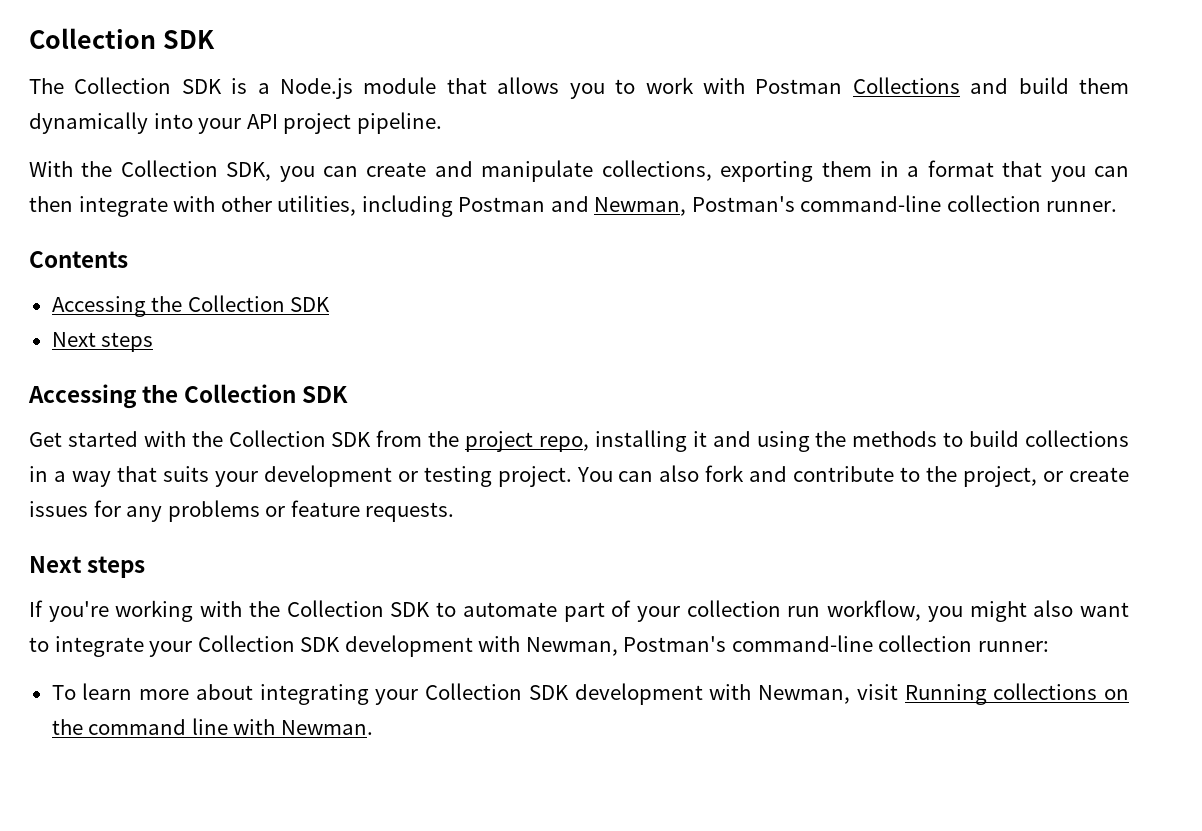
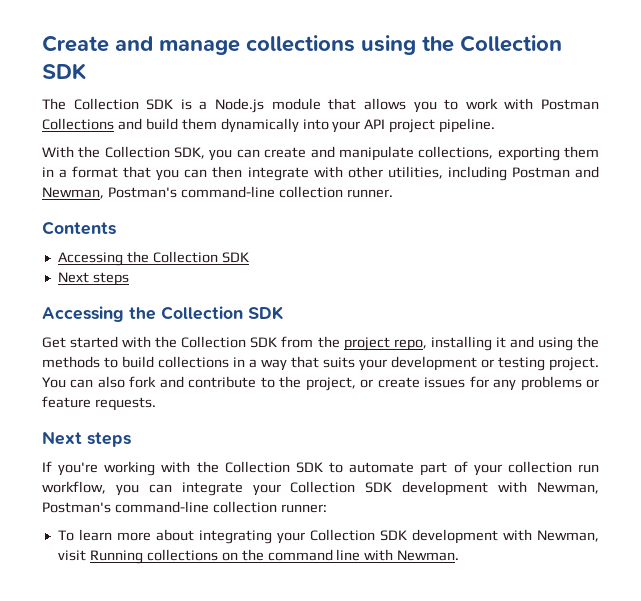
(29, 38) none -> [42,35,454,55] Create and manage collections using the
[969,600,1129,622] [29,637,49,652] might also want to -> [148,484,172,493] can

